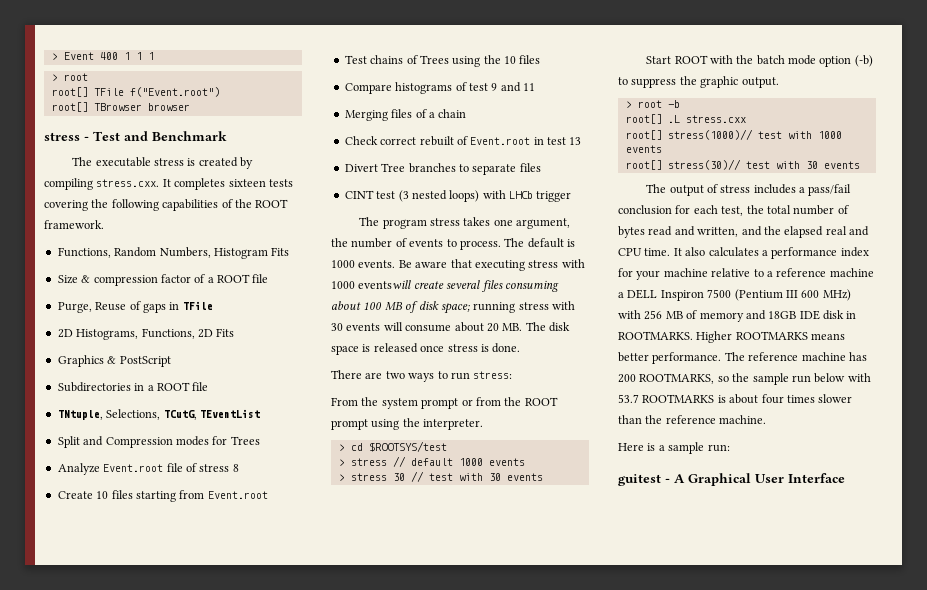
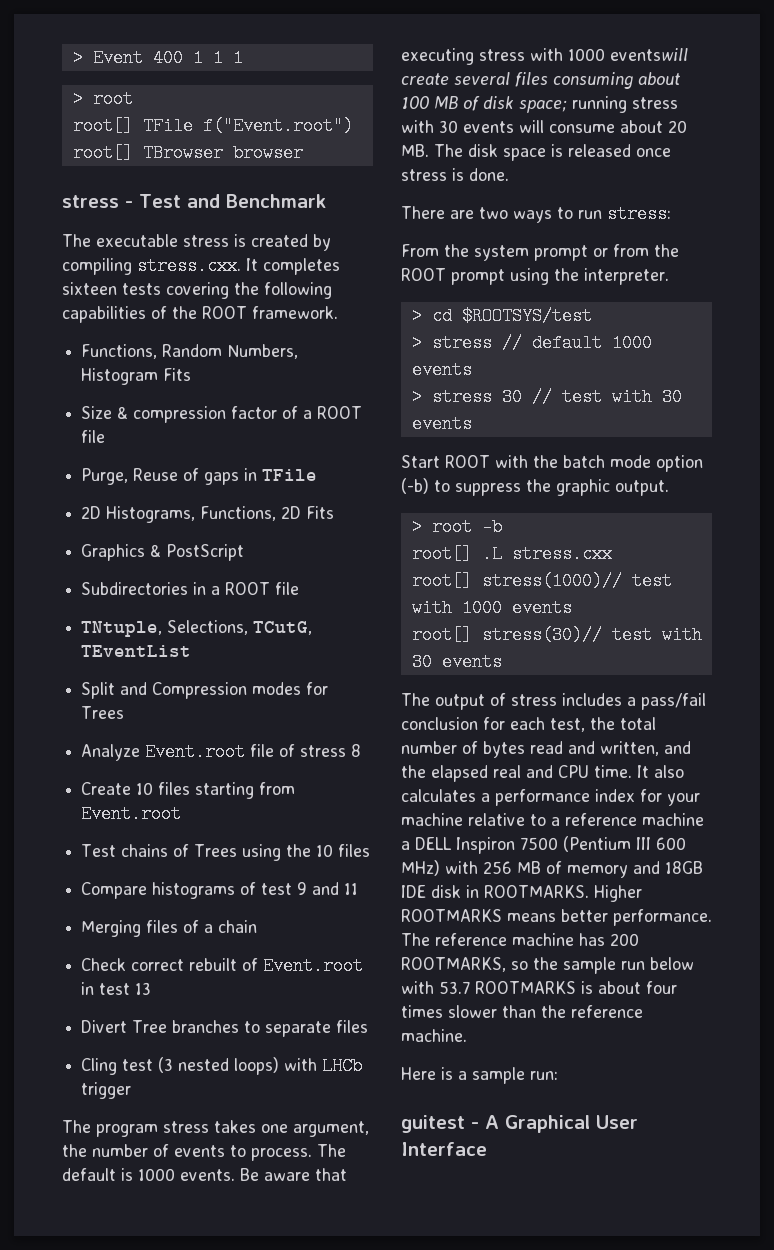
[344,190,374,199] CINT -> [81,1058,118,1075] Cling

